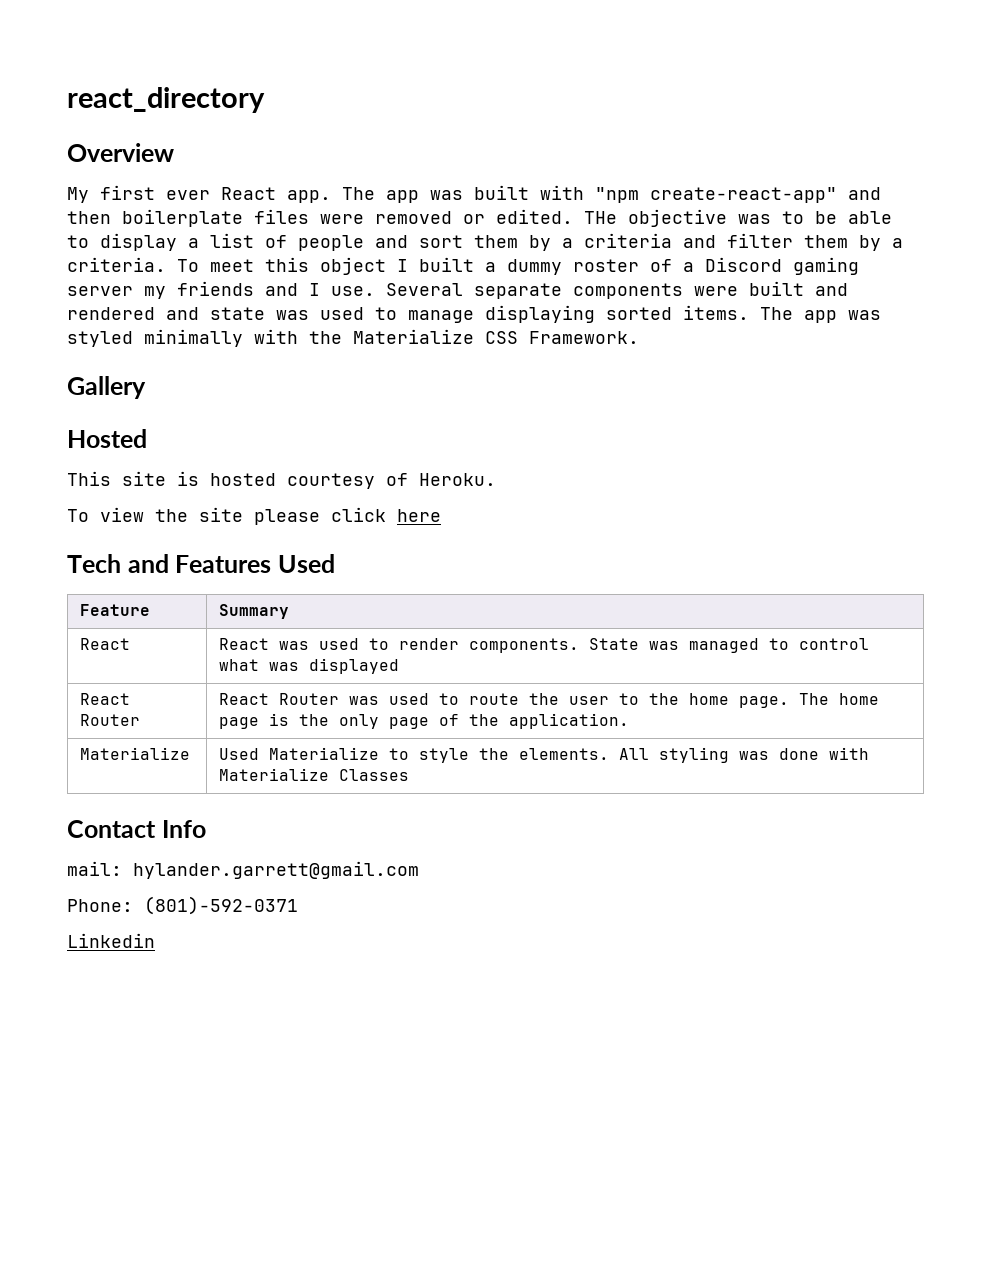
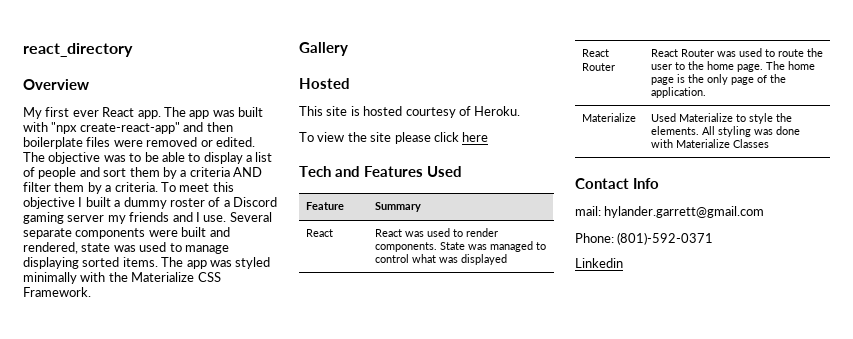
[595,187,639,203] "npm -> [51,122,78,134] "npx
[584,211,617,224] THe -> [23,152,45,162] The
[683,235,716,248] and -> [233,167,262,177] AND
[320,257,386,275] object -> [23,197,75,209] objective
[67,307,199,320] rendered and -> [23,242,78,254] rendered,

